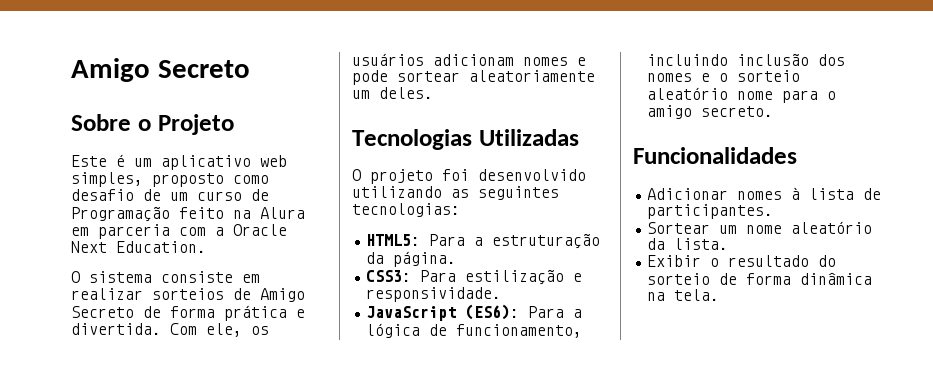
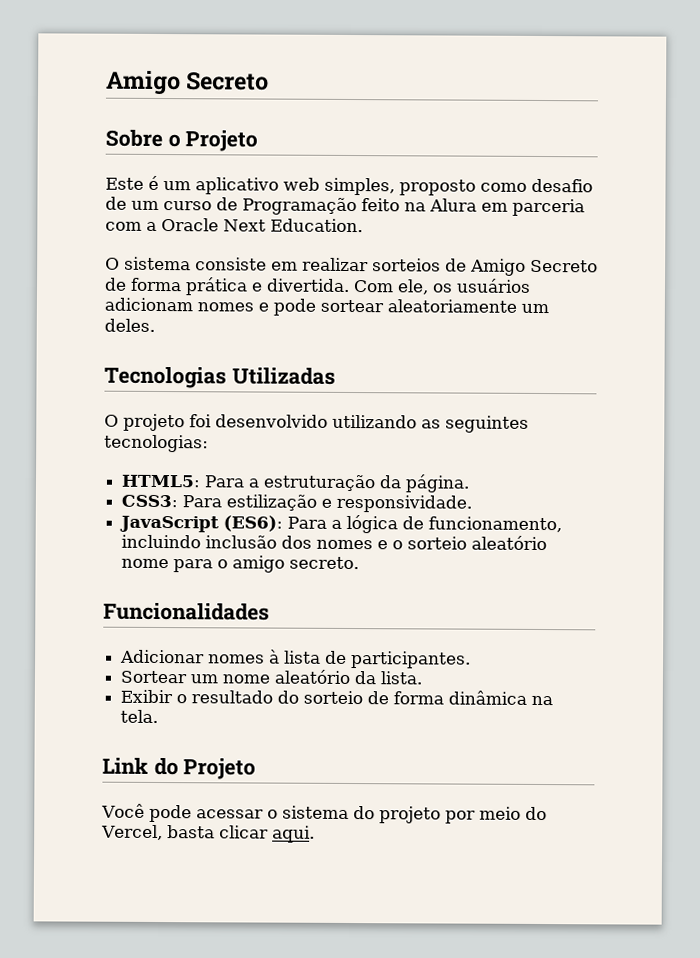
(720, 295) none -> [102,757,257,780] [101,803,547,824] [101,824,315,843] // Link do Projeto // Você pode acessar o sistema do projeto por meio do Vercel, basta clicar aqui.

